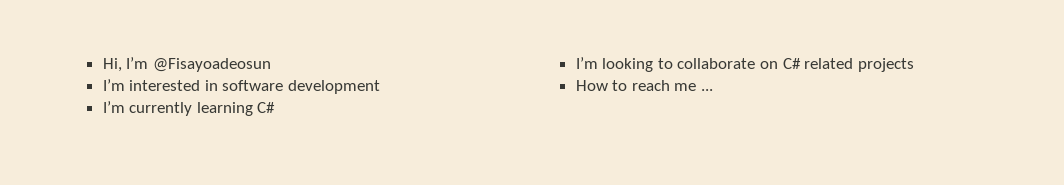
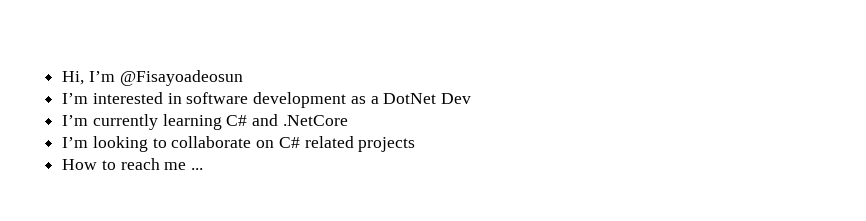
(381, 87) none -> [350,93,472,104] as a DotNet Dev
(276, 107) none -> [252,114,348,126] and .NetCore

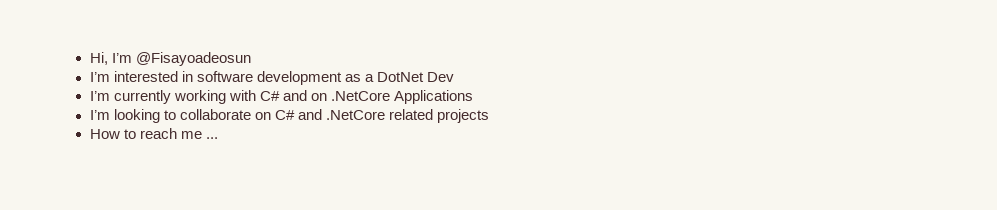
[162,114,348,130] learning C# and .NetCore -> [173,90,473,104] working with C# and on .NetCore Applications
(300, 142) none -> [297,109,385,120] and .NetCore

